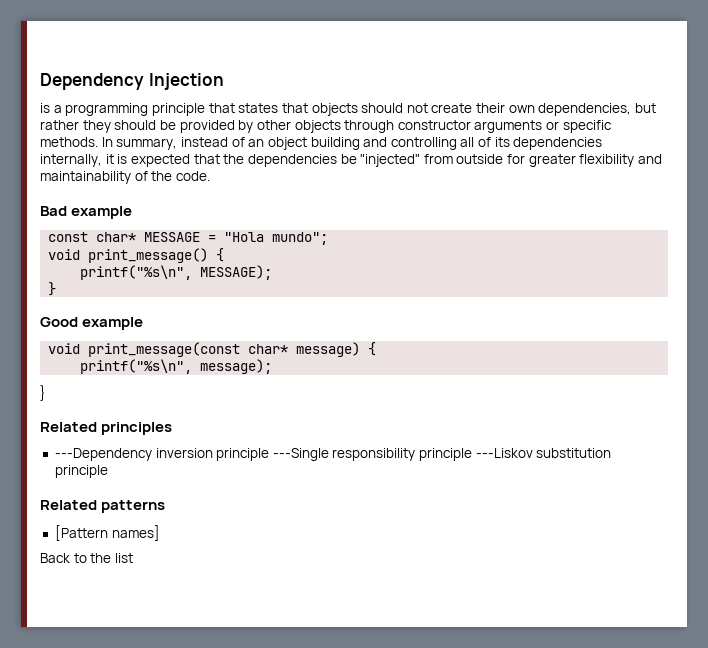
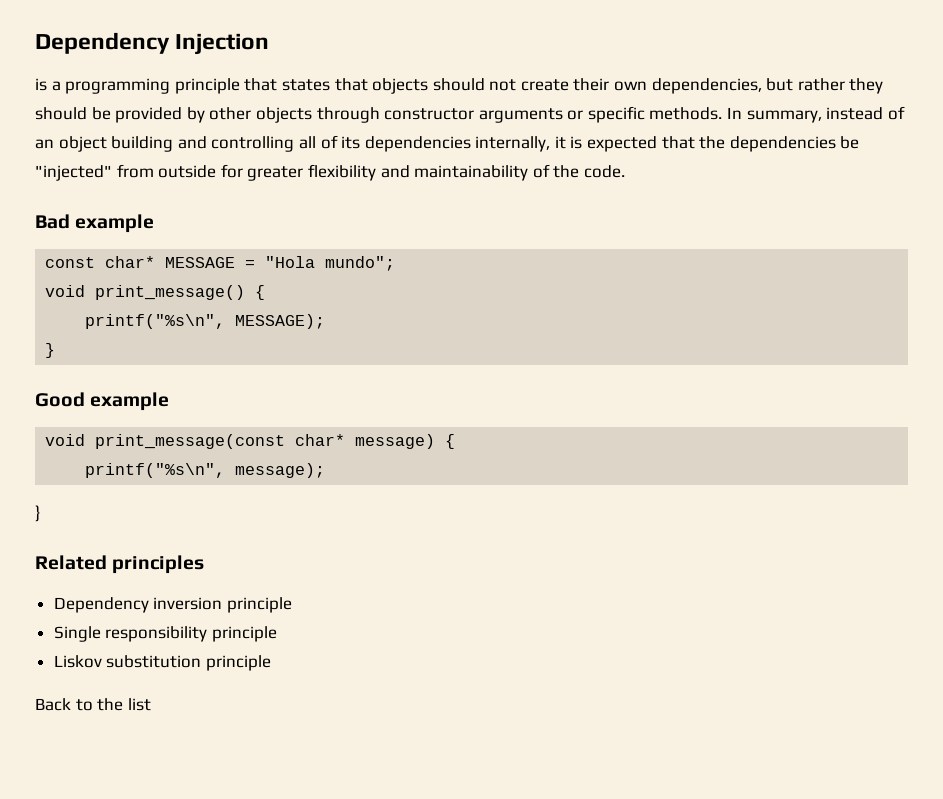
[54,448,152,461] ---Dependency -> [53,597,149,613] Dependency
[272,448,329,461] ---Single -> [53,626,101,642] // Single
[475,448,533,458] ---Liskov -> [53,655,102,668] // Liskov
[40,500,166,513] [54,525,160,541] // Related patterns // [Pattern names] -> (271, 663) none

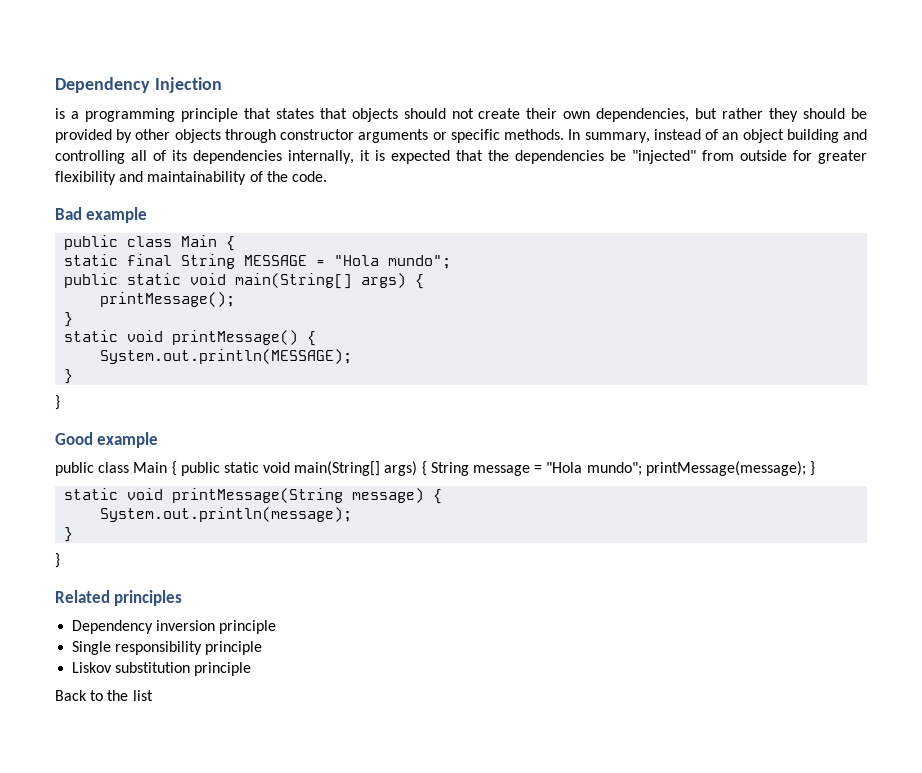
[45,256,396,271] [45,285,266,300] [85,314,326,329] [45,343,56,358] [35,392,170,411] [45,434,346,449] const char* MESSAGE = "Hola mundo"; // void print_message() { // printf("%s\n", MESSAGE); // } // Good example // void print_message(const char* -> [64,235,236,251] [64,254,452,269] [64,273,425,289] [100,292,236,307] [64,312,74,327] [64,330,317,346] [100,349,353,364] [64,369,74,384] [55,395,60,410] [55,432,159,448] [55,461,815,476] [64,488,344,503] public class Main { // static final String MESSAGE = "Hola mundo"; // public static void main(String[] args) { // printMessage(); // } // static void printMessage() { // System.out.println(MESSAGE); // } // } // Good example // public class Main { public static void main(String[] args) { String message = "Hola mundo"; printMessage(message); } // static void printMessage(String
[85,463,326,478] printf("%s\n", message); -> [100,507,353,522] [64,527,74,542] System.out.println(message); // }

